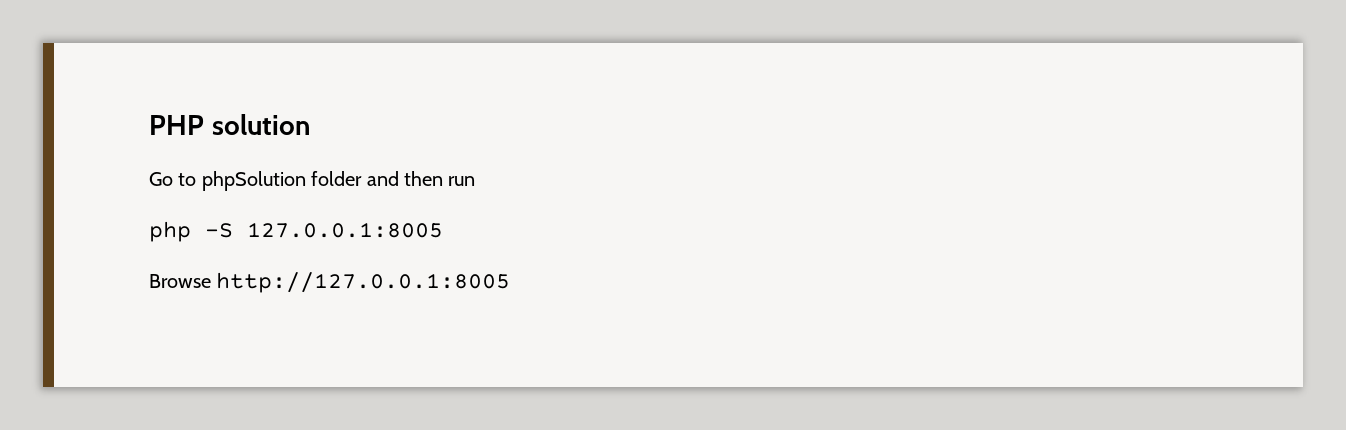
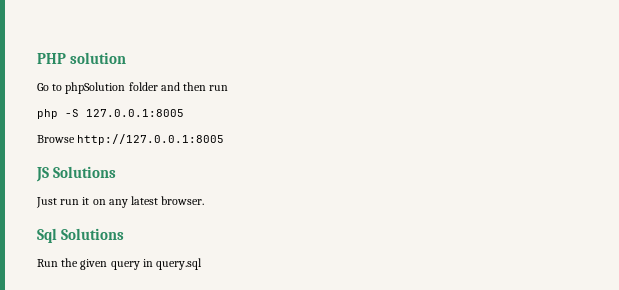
(511, 282) none -> [36,166,117,182] [36,196,205,208] [37,228,125,243] [37,258,203,270] // JS Solutions // Just run it on any latest browser. // Sql Solutions // Run the given query in query.sql

